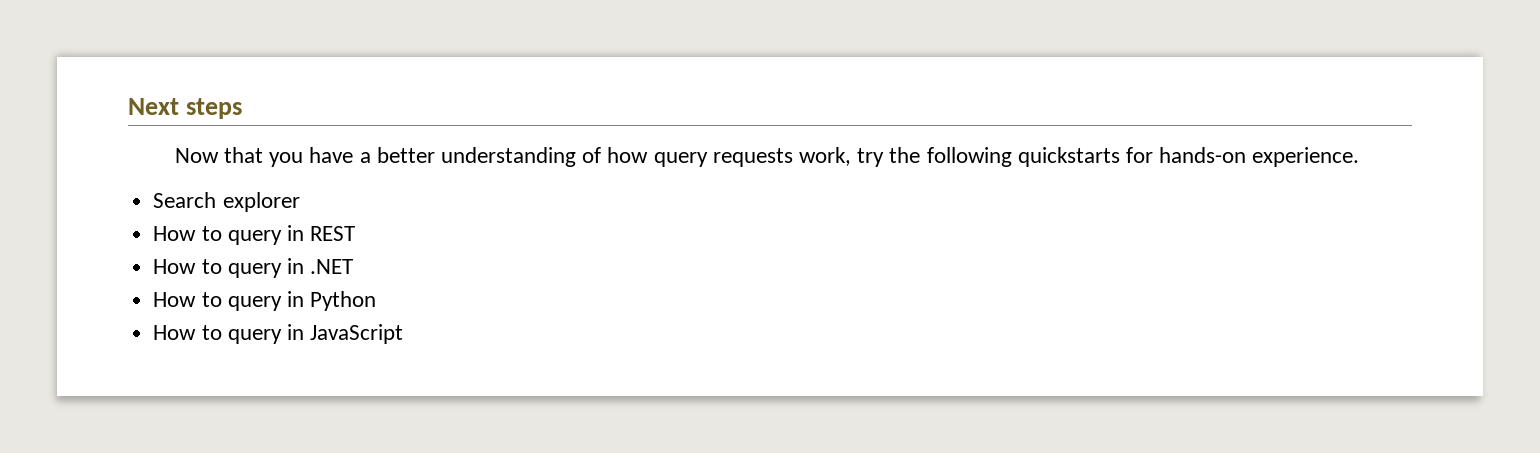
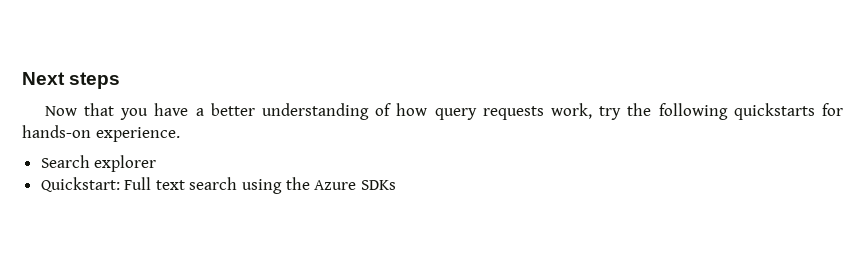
[153,225,356,245] [153,258,354,278] [153,291,377,311] [153,324,404,344] How to query in REST // How to query in .NET // How to query in Python // How to query in JavaScript -> [40,177,396,194] Quickstart: Full text search using the Azure SDKs

